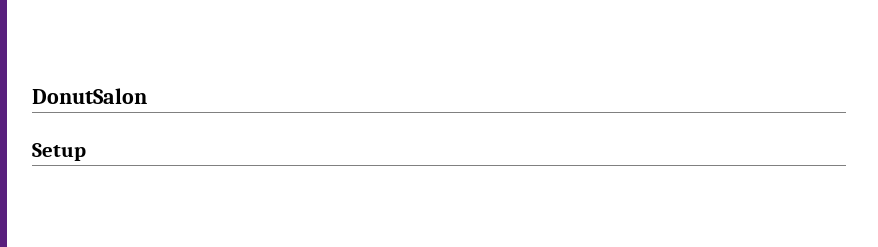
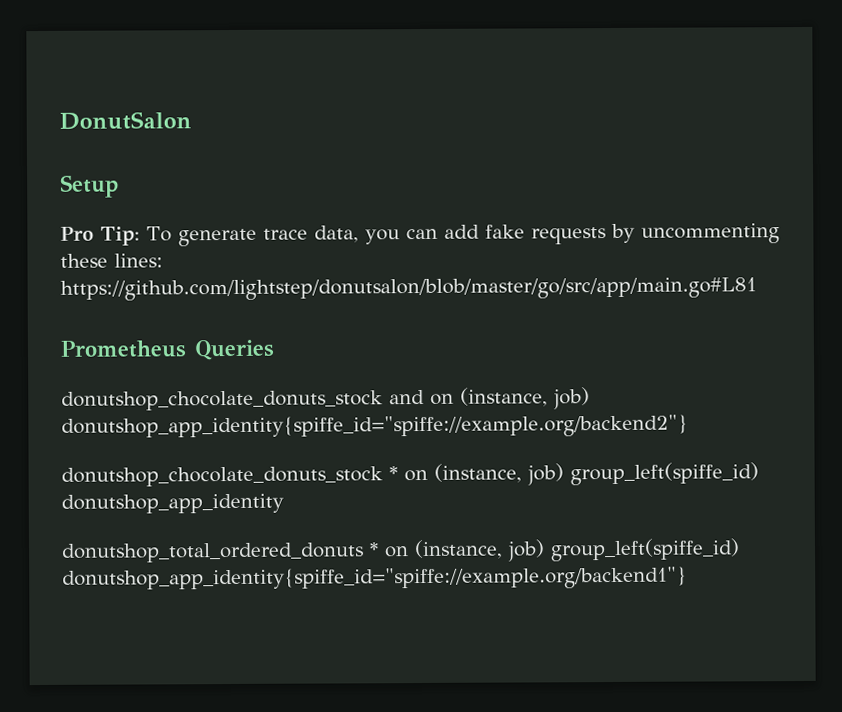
(86, 152) none -> [60,223,780,247] [60,253,163,268] [60,277,757,301] [60,339,275,361] [61,387,590,411] [61,414,688,439] [61,462,759,487] [61,493,284,514] [61,538,740,563] [62,566,687,591] // Pro Tip: To generate trace data, you can add fake requests by uncommenting these lines: https://github.com/lightstep/donutsalon/blob/master/go/src/app/main.go#L81 // Prometheus Queries // donutshop_chocolate_donuts_stock and on (instance, job) donutshop_app_identity{spiffe_id="spiffe://example.org/backend2"} // donutshop_chocolate_donuts_stock * on (instance, job) group_left(spiffe_id) donutshop_app_identity // donutshop_total_ordered_donuts * on (instance, job) group_left(spiffe_id) donutshop_app_identity{spiffe_id="spiffe://example.org/backend1"}

